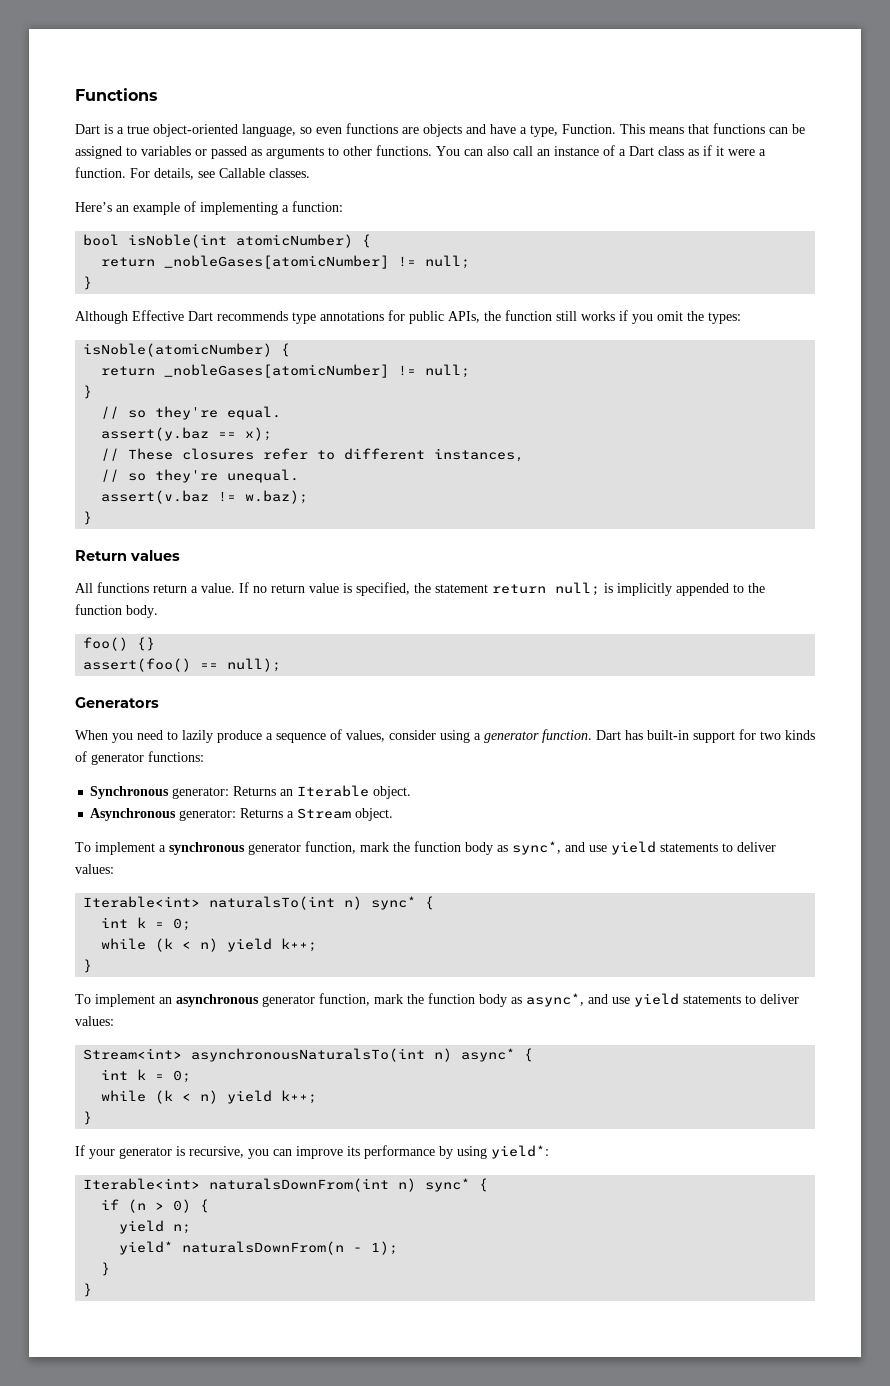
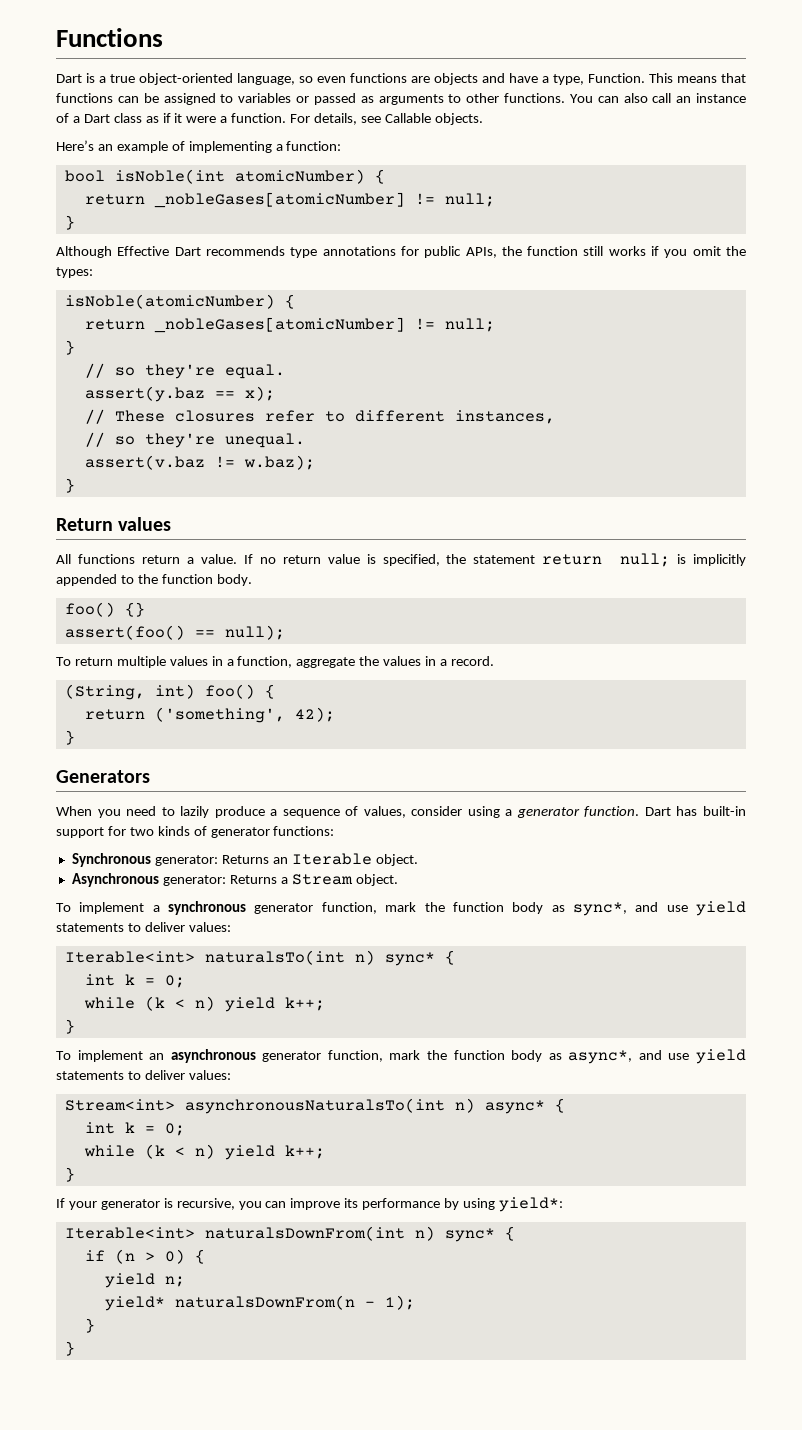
[269,168,310,178] classes. -> [434,113,483,125] objects.
(282, 665) none -> [56,656,494,668] [64,684,275,700] [84,707,335,723] [64,730,75,745] // To return multiple values in a function, aggregate the values in a record. // (String, int) foo() { // return ('something', 42); // }

